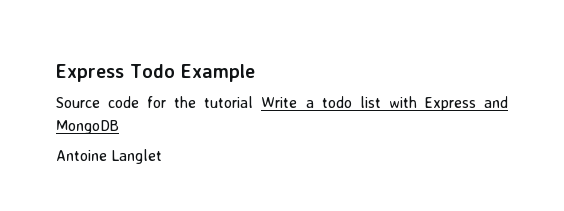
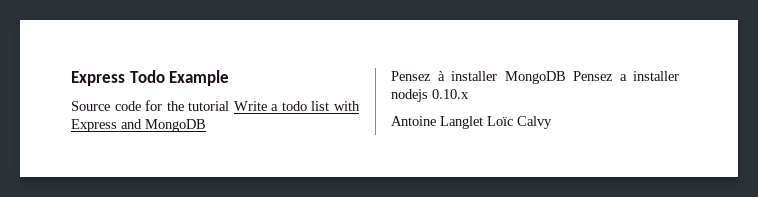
(119, 127) none -> [391,71,679,84] [391,89,469,102] // Pensez à installer MongoDB Pensez a installer nodejs 0.10.x
(163, 156) none -> [487,116,552,129] Loïc Calvy

